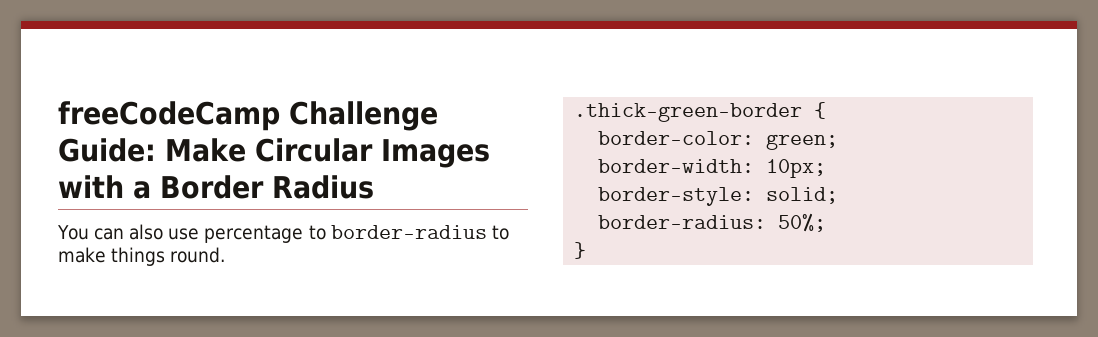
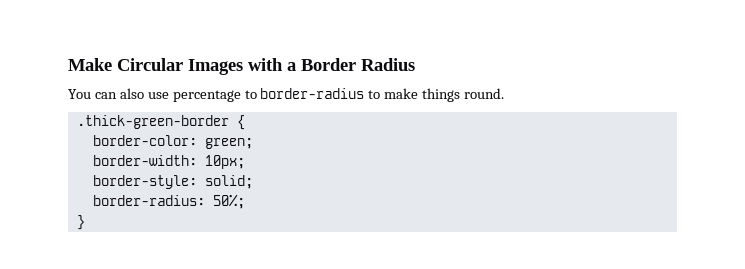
[58,101,438,131] [58,138,156,162] freeCodeCamp Challenge Guide: -> (68, 64) none

